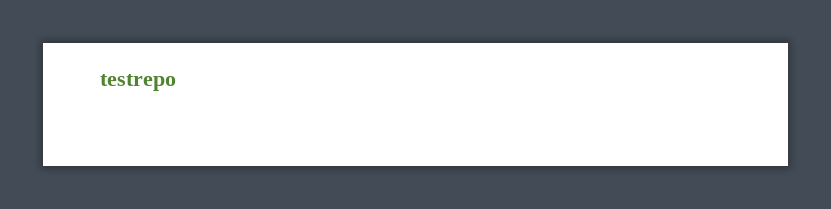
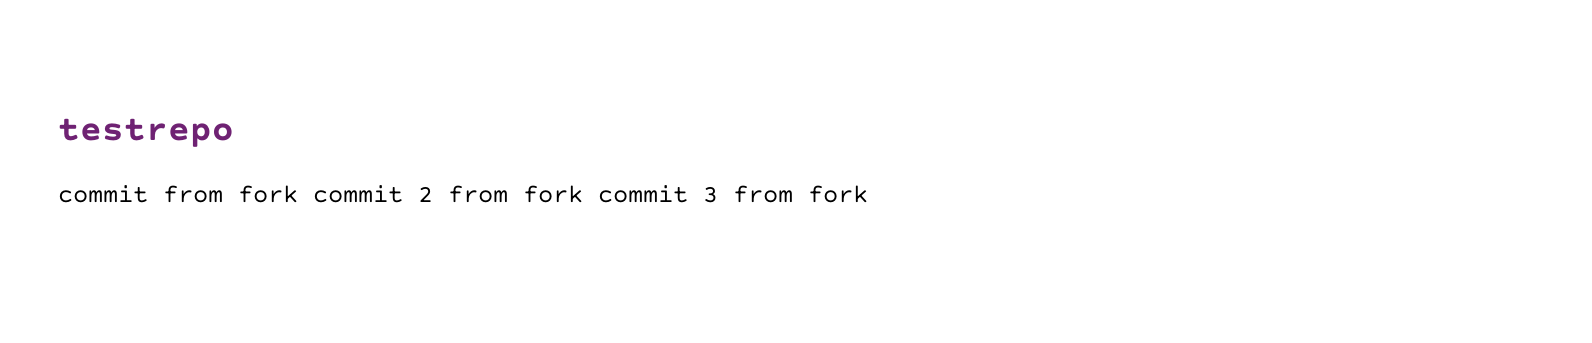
(176, 82) none -> [58,185,868,203] // commit from fork commit 2 from fork commit 3 from fork

